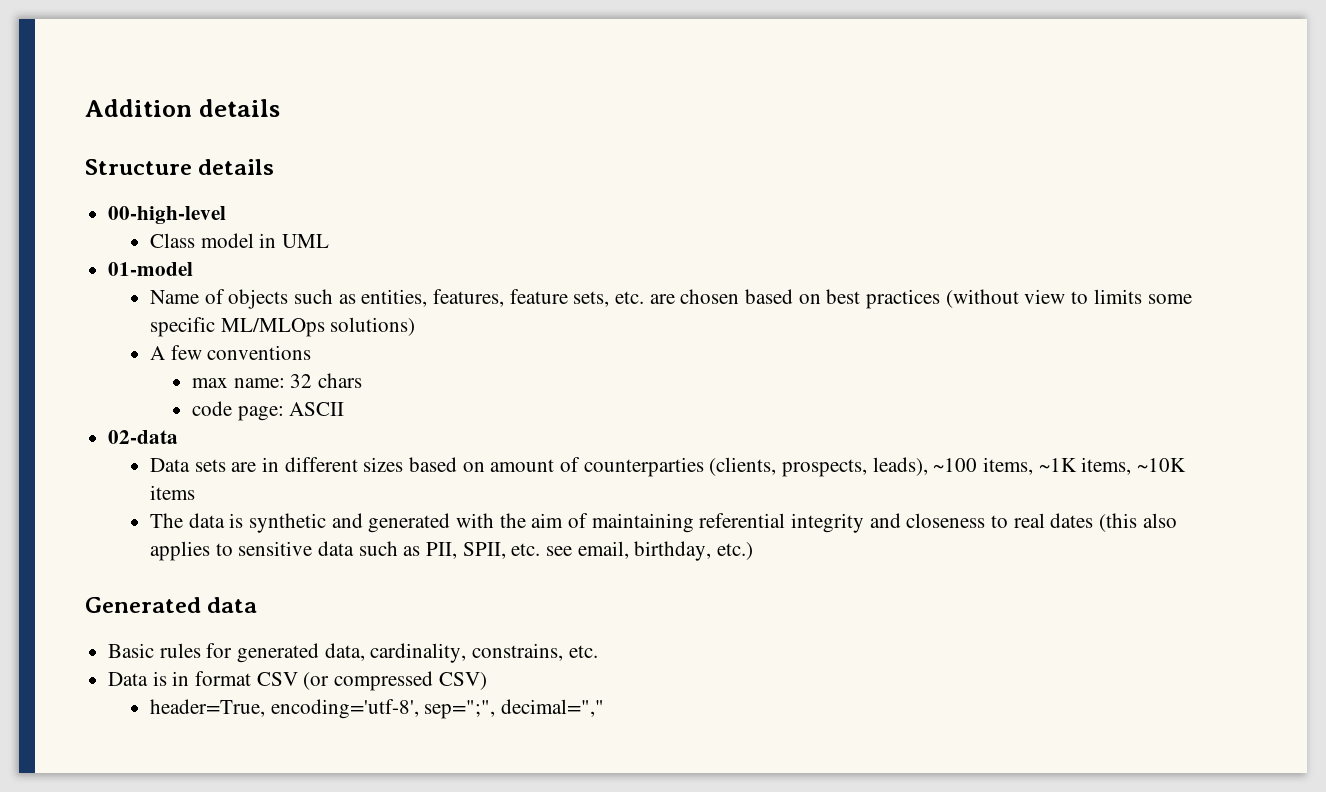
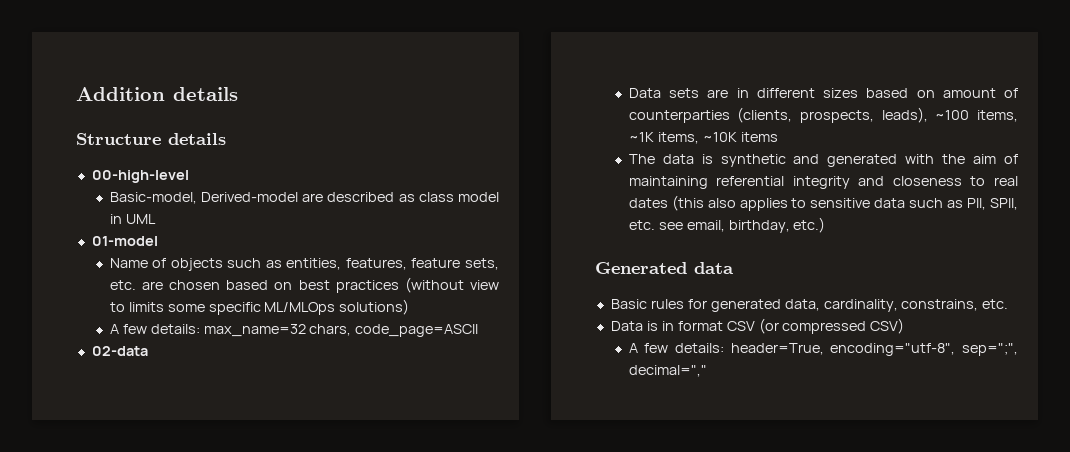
[150,233,196,248] Class -> [109,192,454,204] Basic-model, Derived-model are described as class
[207,345,312,360] [192,373,363,388] [192,401,345,421] conventions // max name: 32 chars // code page: ASCII -> [150,324,479,337] details: max_name=32 chars, code_page=ASCII
[150,699,419,719] header=True, encoding='utf-8', -> [628,343,956,356] A few details: header=True, encoding="utf-8",

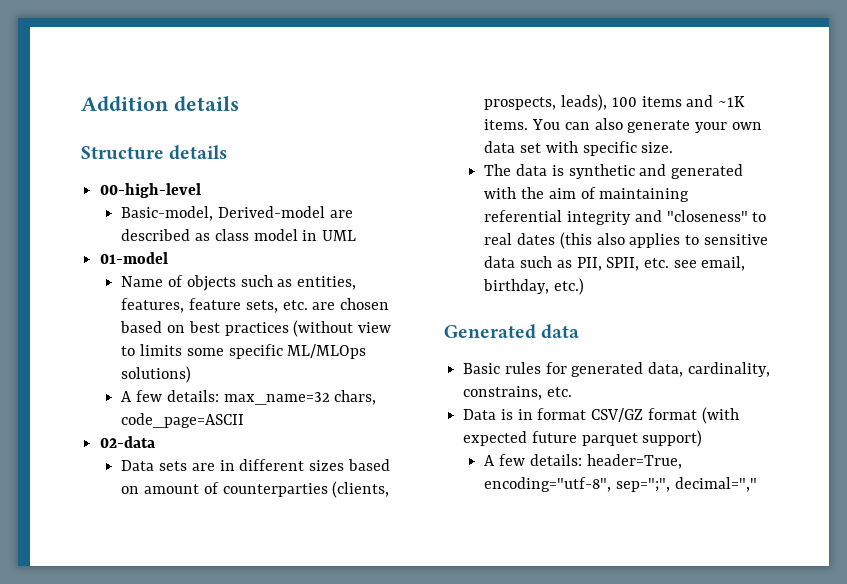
[935,110,1018,122] [628,132,778,144] ~100 items, ~1K items, ~10K items -> [611,95,746,107] [484,118,762,133] [484,141,674,156] 100 items and ~1K items. You can also generate your own data set with specific size.
[892,176,962,186] closeness -> [666,210,748,222] "closeness"
[726,318,905,334] CSV (or compressed CSV) -> [591,407,739,424] [463,430,703,447] CSV/GZ format (with expected future parquet support)

